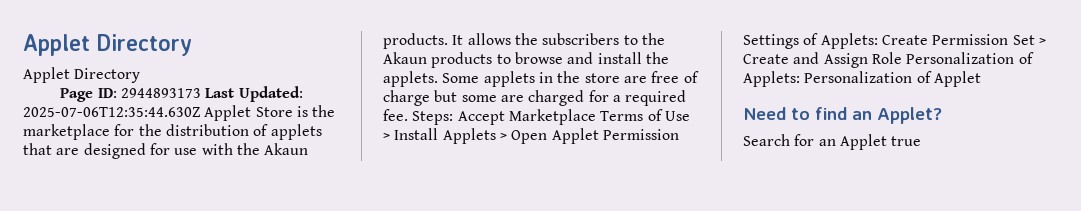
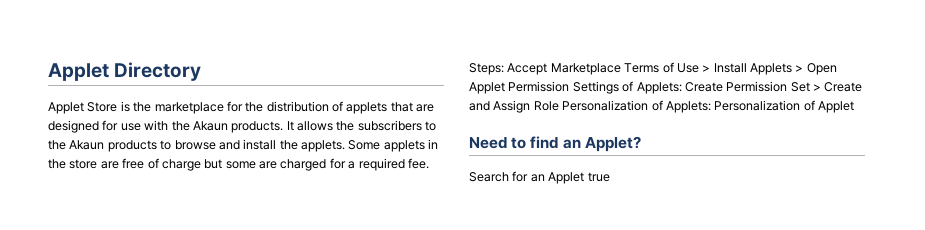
[74,68,141,83] [60,86,303,102] [23,105,252,121] Directory // Page ID: 2944893173 Last Updated: 2025-07-06T12:35:44.630Z Applet -> (84, 108) none

